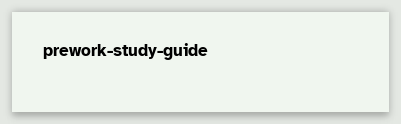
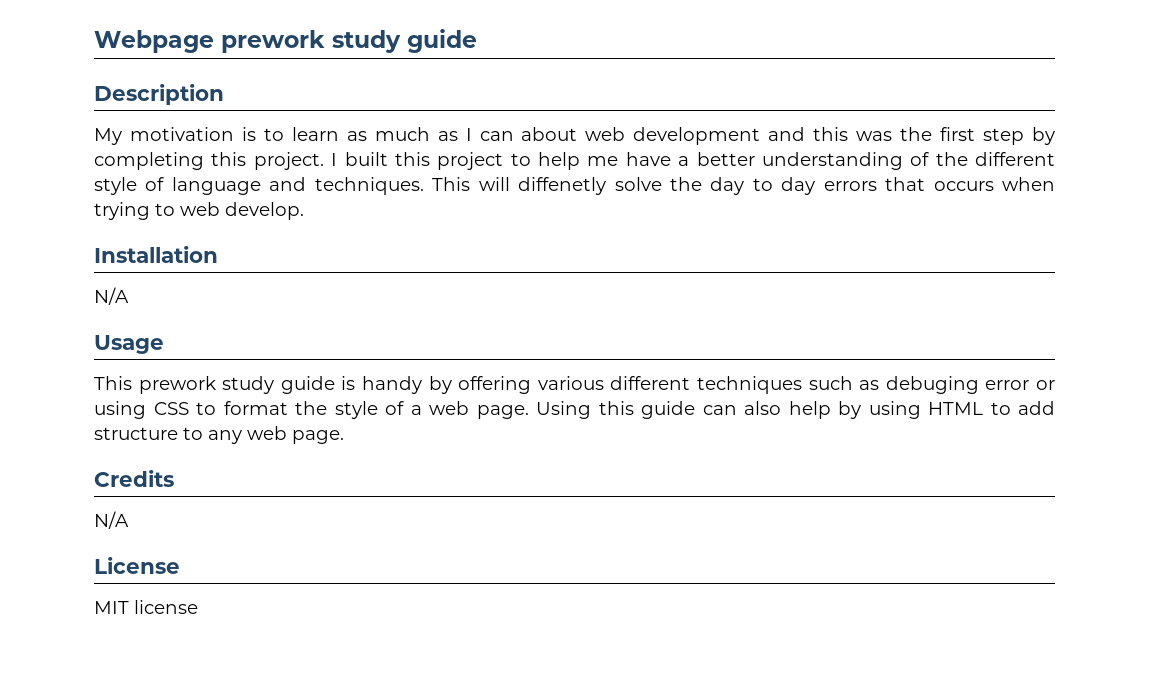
[43,43,208,60] prework-study-guide -> [94,29,477,53] [94,84,224,105] [94,127,1055,145] [94,152,1055,170] [94,177,1055,195] [94,202,304,220] [94,246,218,263] [94,287,129,305] [94,335,164,354] [94,376,1056,394] [94,401,1055,419] [94,426,344,444] [94,470,174,487] [94,511,129,529] [94,557,180,574] [94,600,198,614] Webpage prework study guide // Description // My motivation is to learn as much as I can about web development and this was the first step by completing this project. I built this project to help me have a better understanding of the different style of language and techniques. This will diffenetly solve the day to day errors that occurs when trying to web develop. // Installation // N/A // Usage // This prework study guide is handy by offering various different techniques such as debuging error or using CSS to format the style of a web page. Using this guide can also help by using HTML to add structure to any web page. // Credits // N/A // License // MIT license

